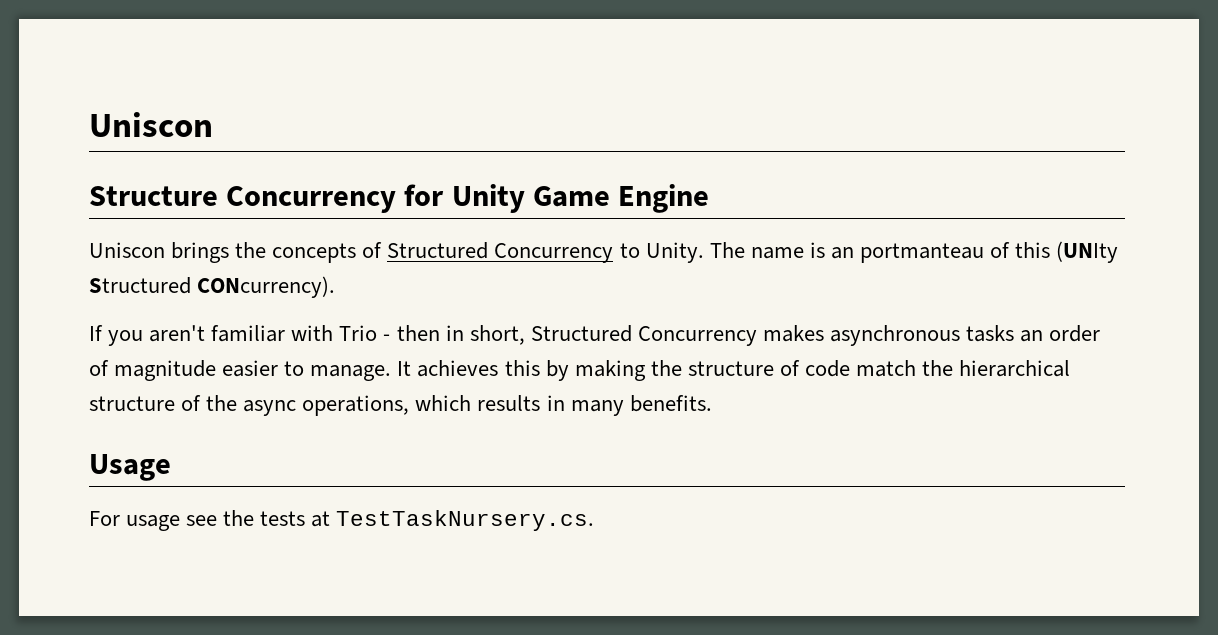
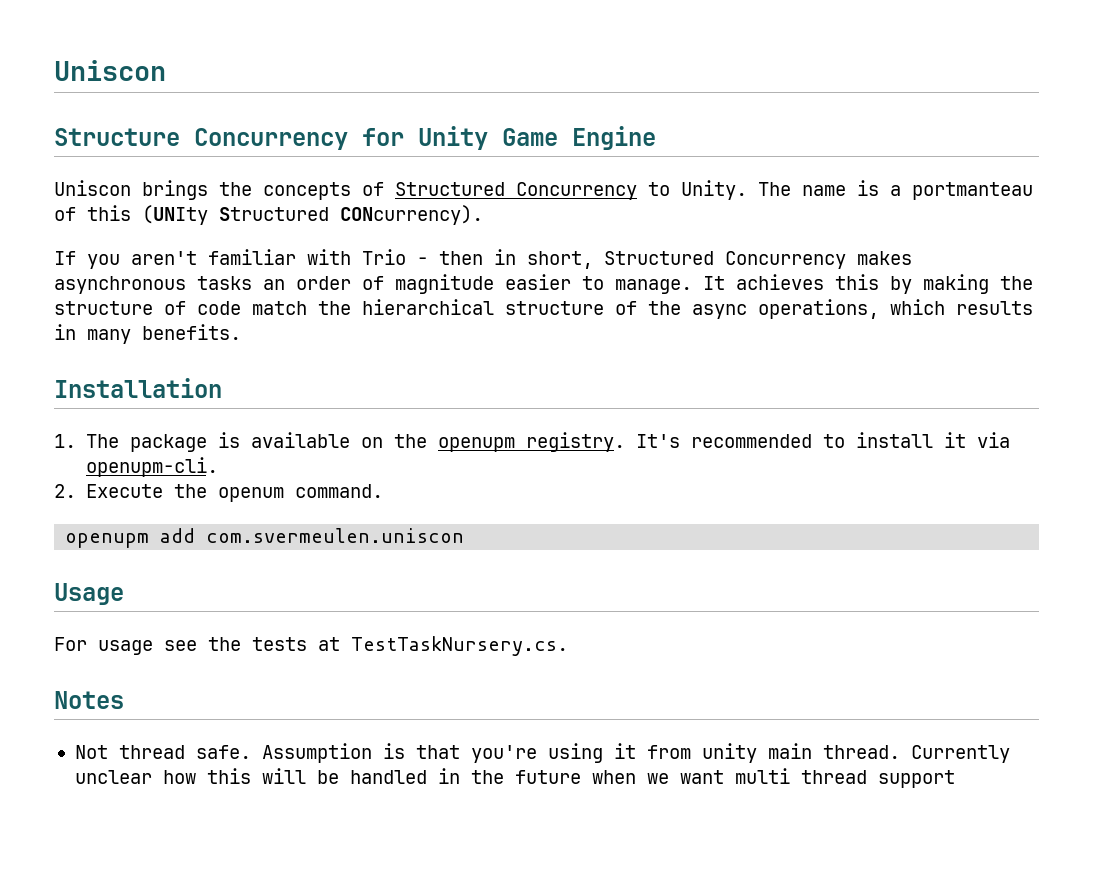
[830,247,854,259] an -> [890,185,901,196] a
(712, 403) none -> [54,378,222,398] [54,432,1010,452] [85,457,218,477] [54,484,383,502] [65,528,465,548] // Installation // 1. The package is available on the openupm registry. It's recommended to install it via openupm-cli. // 2. Execute the openum command. // openupm add com.svermeulen.uniscon
(595, 520) none -> [54,691,124,709] [74,743,1010,763] [74,768,955,788] // Notes // Not thread safe. Assumption is that you're using it from unity main thread. Currently unclear how this will be handled in the future when we want multi thread support

